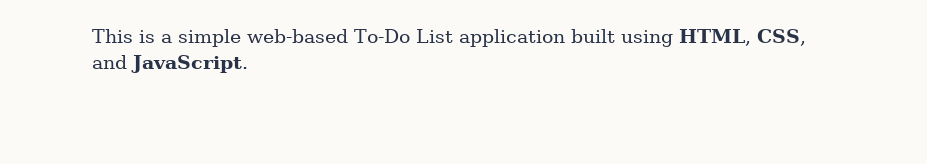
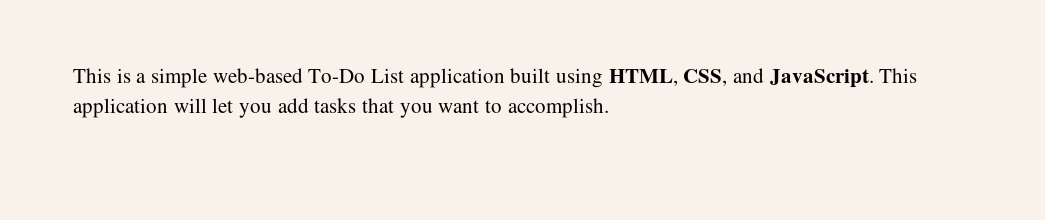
(248, 64) none -> [879,68,918,83] [73,98,609,118] This application will let you add tasks that you want to accomplish.

